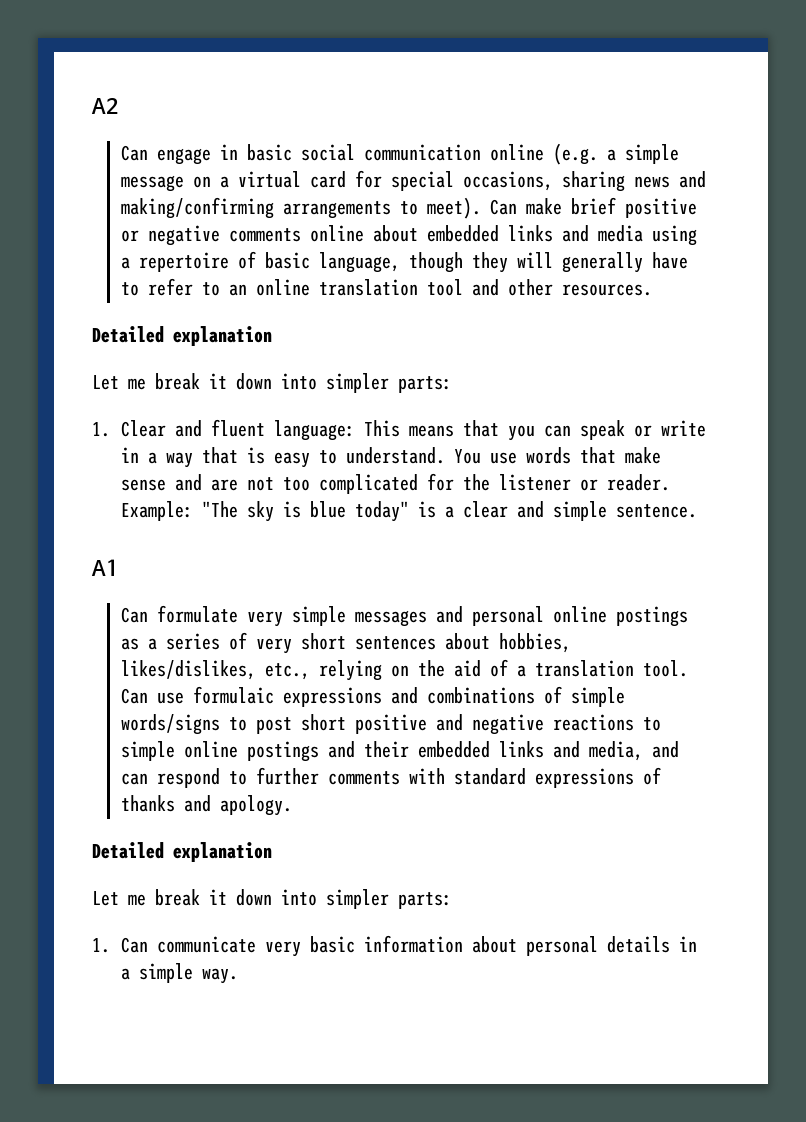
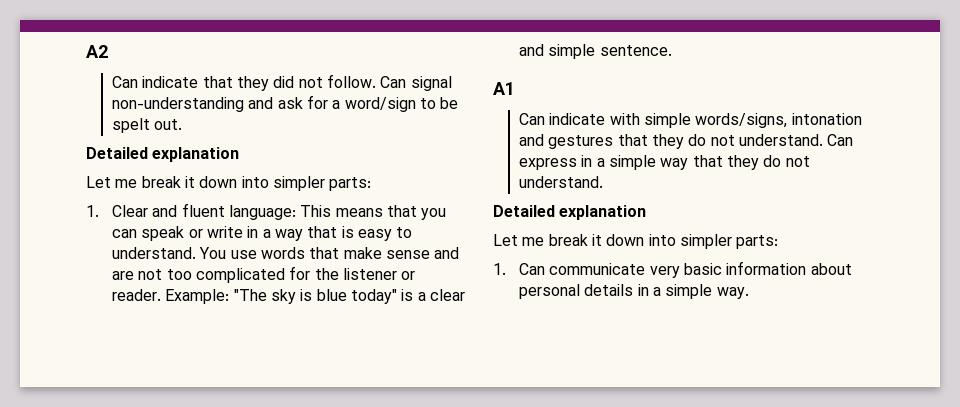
[157,143,680,165] [121,170,707,192] [121,197,698,219] [121,225,698,246] [121,251,689,273] [121,278,653,296] engage in basic social communication online (e.g. a simple message on a virtual card for special occasions, sharing news and making/confirming arrangements to meet). Can make brief positive or negative comments online about embedded links and media using a repertoire of basic language, though they will generally have to refer to an online translation tool and other resources. -> [142,74,452,91] [112,95,459,112] [112,118,183,133] indicate that they did not follow. Can signal non-understanding and ask for a word/sign to be spelt out.
[157,605,689,627] [121,632,572,654] [121,659,689,681] [121,686,626,707] [121,714,662,735] [121,741,680,762] [121,767,662,788] [121,795,293,816] formulate very simple messages and personal online postings as a series of very short sentences about hobbies, likes/dislikes, etc., relying on the aid of a translation tool. Can use formulaic expressions and combinations of simple words/signs to post short positive and negative reactions to simple online postings and their embedded links and media, and can respond to further comments with standard expressions of thanks and apology. -> [549,113,862,128] [519,134,854,149] [519,155,810,170] [519,176,604,188] indicate with simple words/signs, intonation and gestures that they do not understand. Can express in a simple way that they do not understand.

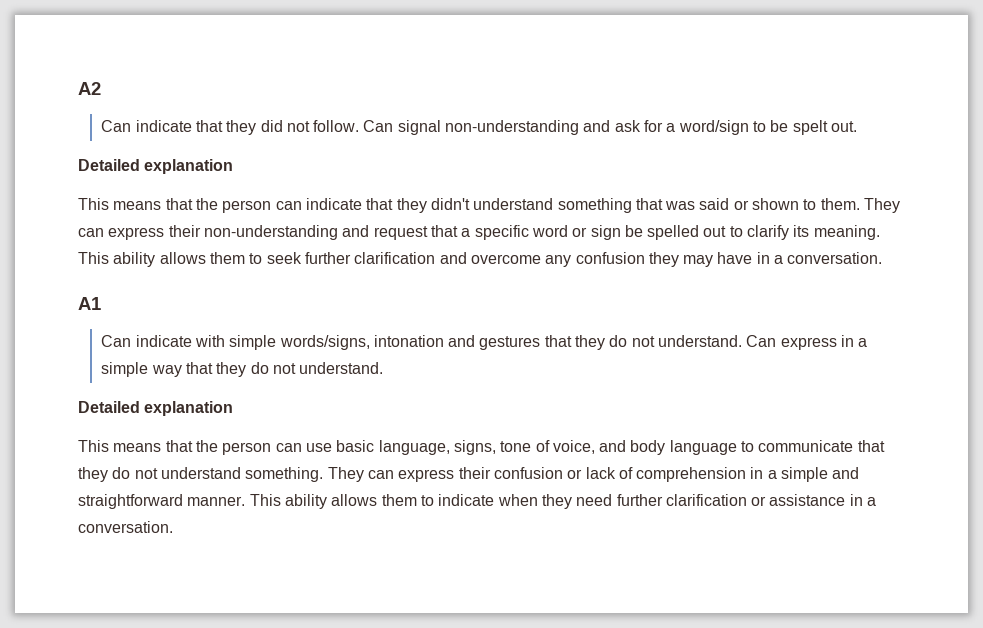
[86,176,372,191] [86,203,447,220] [112,226,413,241] [112,247,460,259] [112,266,416,283] [112,289,465,304] [519,44,672,59] Let me break it down into simpler parts: // 1. Clear and fluent language: This means that you can speak or write in a way that is easy to understand. You use words that make sense and are not too complicated for the listener or reader. Example: "The sky is blue today" is a clear and simple sentence. -> [78,198,901,213] [78,225,880,240] [78,252,883,267] This means that the person can indicate that they didn't understand something that was said or shown to them. They can express their non-understanding and request that a specific word or sign be spelled out to clarify its meaning. This ability allows them to seek further clarification and overcome any confusion they may have in a conversation.
[493,234,779,249] [493,261,852,278] [519,284,749,299] Let me break it down into simpler parts: // 1. Can communicate very basic information about personal details in a simple way. -> [78,440,885,455] [78,467,860,482] [78,494,877,509] [78,521,173,533] This means that the person can use basic language, signs, tone of voice, and body language to communicate that they do not understand something. They can express their confusion or lack of comprehension in a simple and straightforward manner. This ability allows them to indicate when they need further clarification or assistance in a conversation.

